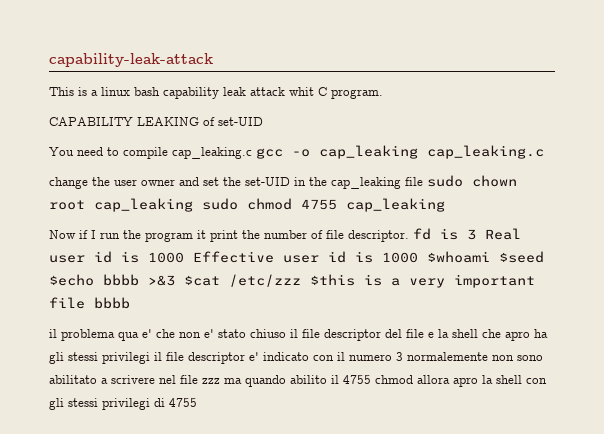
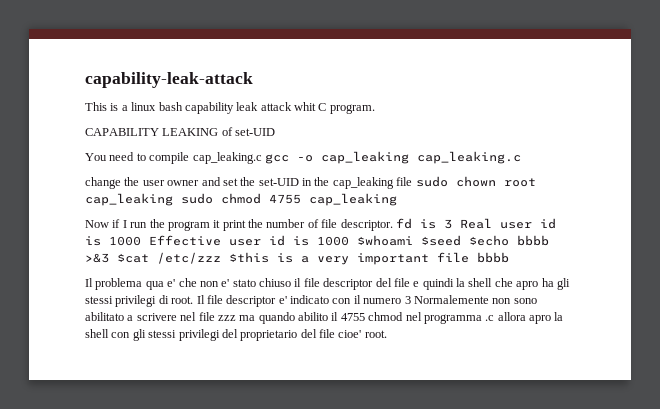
[49,329,57,338] il -> [85,278,93,287] Il
(434, 335) none -> [422,278,454,290] quindi
[154,352,162,361] il -> [158,295,205,304] di root. Il
[407,352,488,361] normalemente -> [413,295,489,304] Normalemente
(413, 379) none -> [405,312,495,324] nel programma .c
[154,398,197,407] di 4755 -> [221,329,387,341] del proprietario del file cioe' root.

